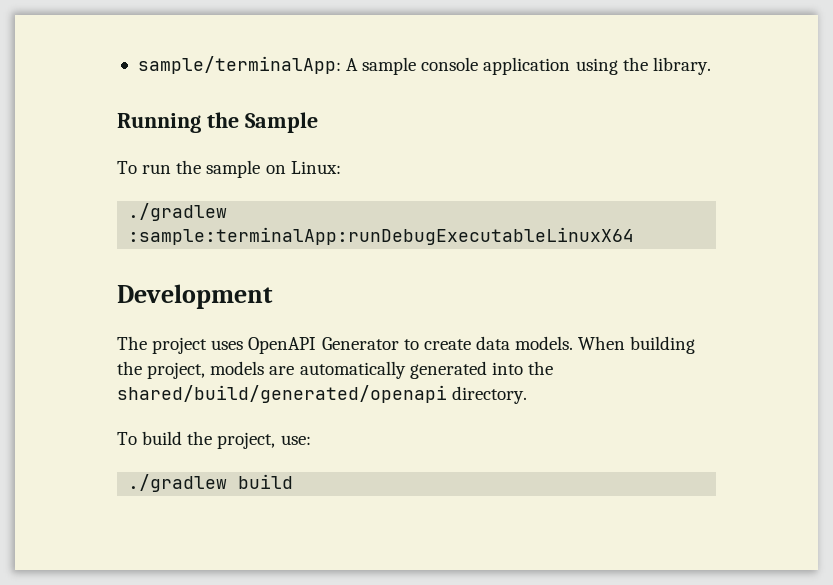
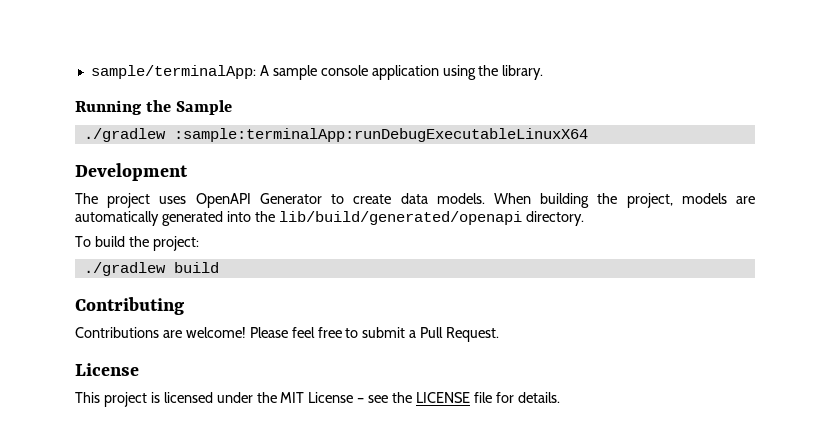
[117,160,341,178] // To run the sample on Linux: -> (233, 107) none
[117,385,447,403] shared/build/generated/openapi -> [278,211,522,225] lib/build/generated/openapi
[217,432,311,449] project, use: -> [152,236,199,251] project:
(294, 481) none -> [75,297,184,315] [75,327,500,342] [75,363,139,376] [75,392,560,407] // Contributing // Contributions are welcome! Please feel free to submit a Pull Request. // License // This project is licensed under the MIT License – see the LICENSE file for details.

